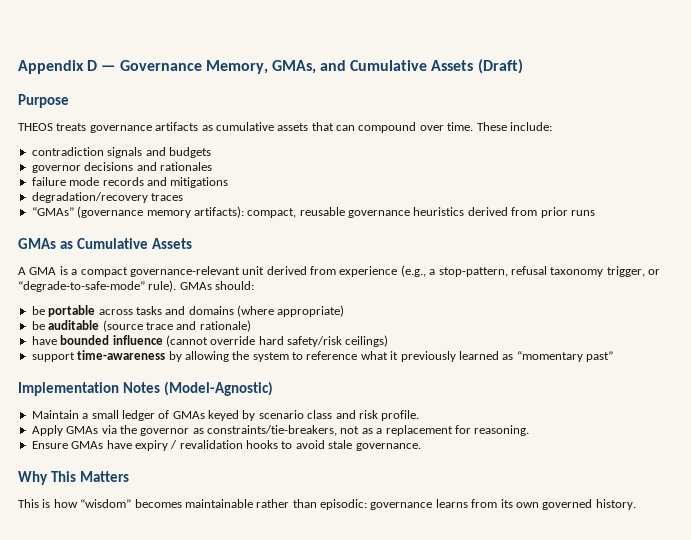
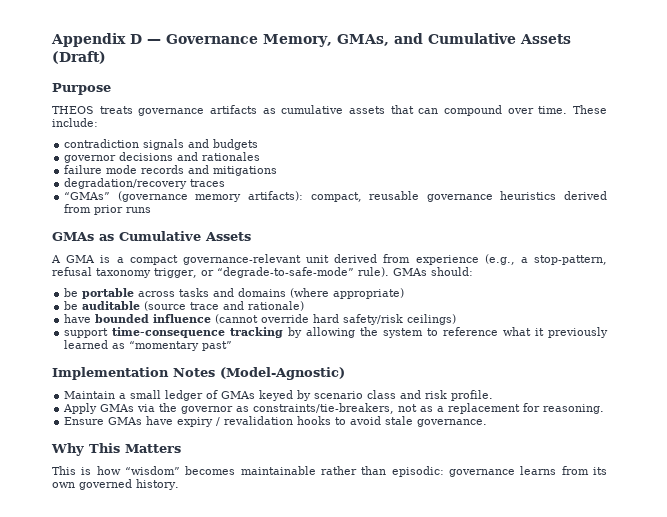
[77,350,166,360] time-awareness -> [112,327,284,338] time-consequence tracking

